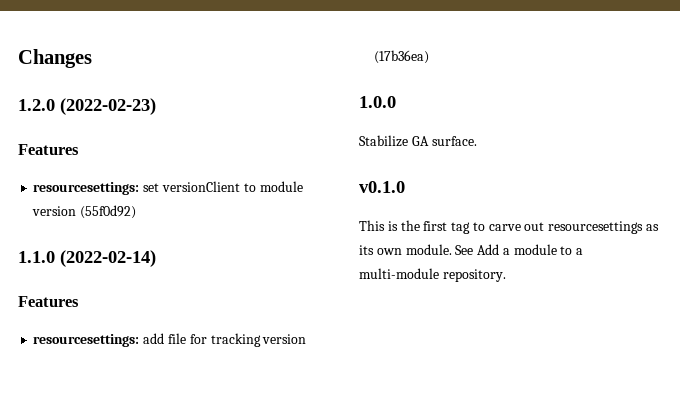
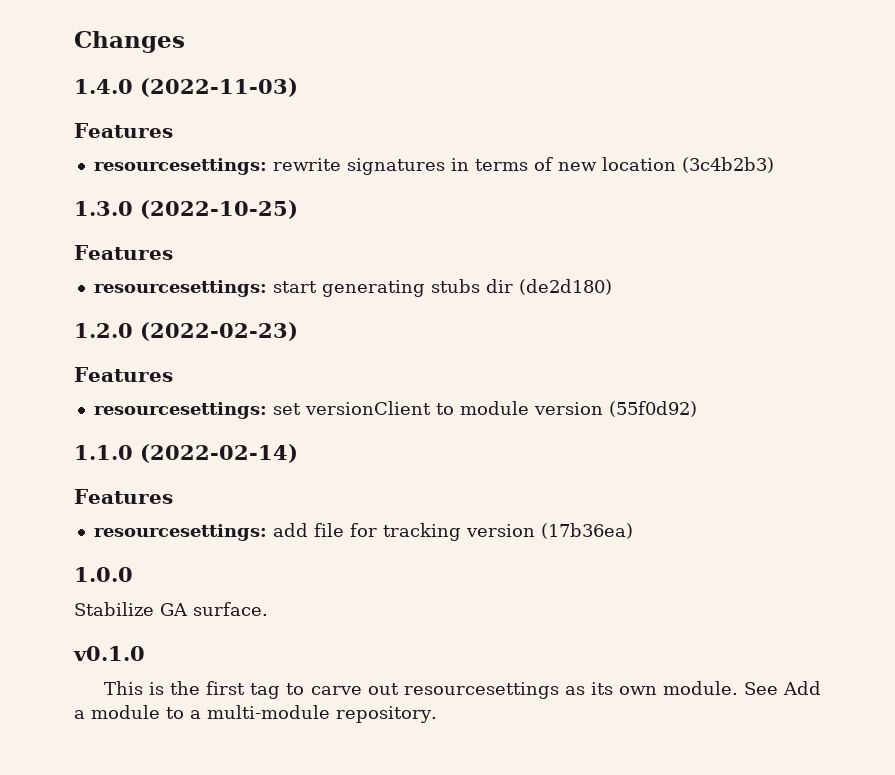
(92, 58) none -> [74,78,298,97] [74,123,173,138] [93,157,774,175] [74,200,298,219] [74,245,173,260] [93,279,612,297] // 1.4.0 (2022-11-03) // Features // resourcesettings: rewrite signatures in terms of new location (3c4b2b3) // 1.3.0 (2022-10-25) // Features // resourcesettings: start generating stubs dir (de2d180)

